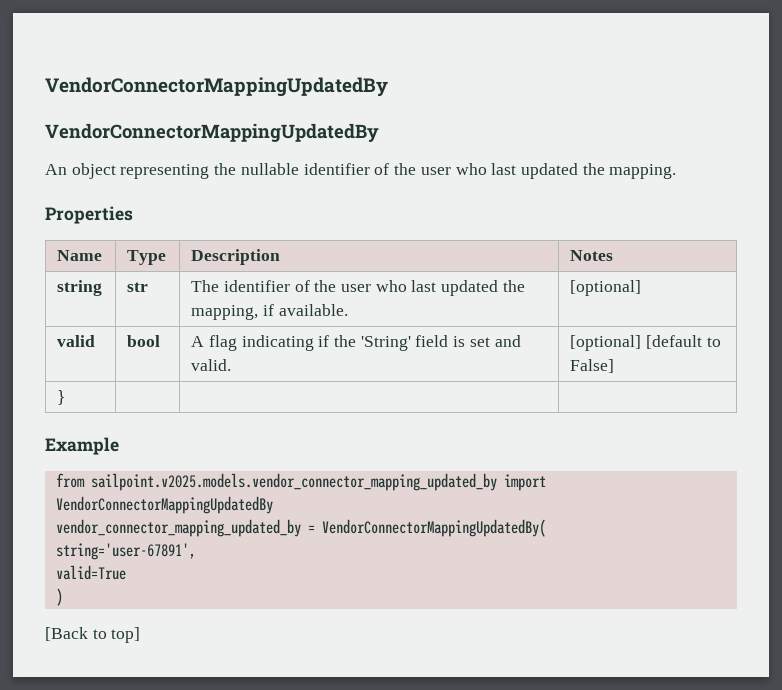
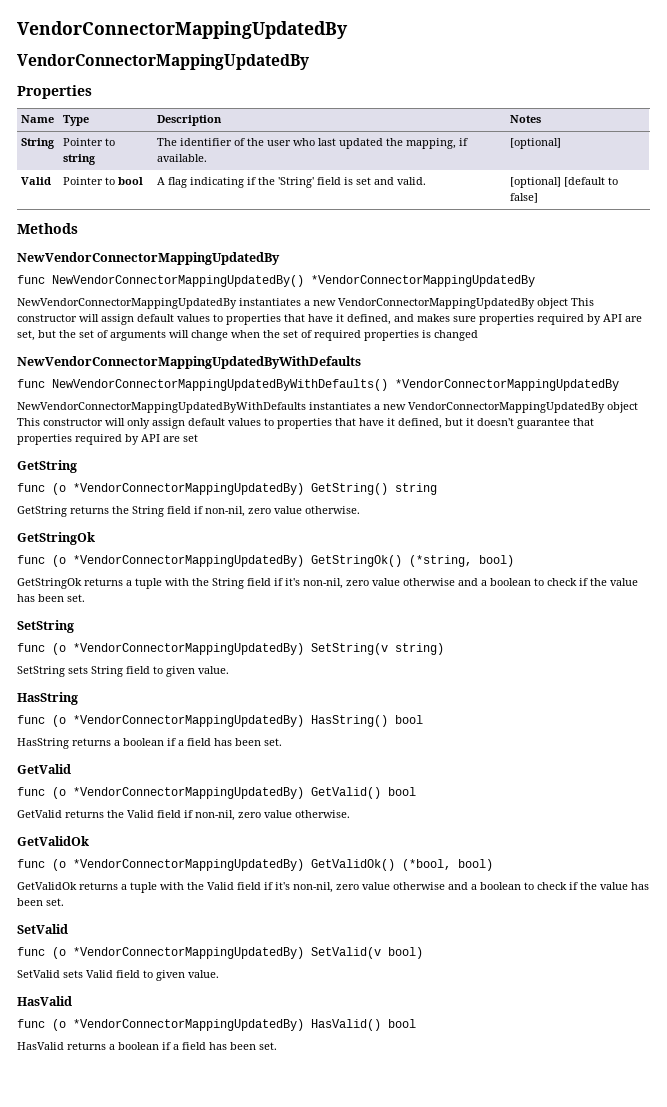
[45,163,677,179] // An object representing the nullable identifier of the user who last updated the mapping. -> (309, 62) none
[57,280,103,296] [127,282,149,292] string | str -> [21,138,56,149] [63,138,116,146] [63,154,97,165] String | Pointer to string
[57,335,96,347] valid | -> [21,177,52,185] [63,177,116,185] Valid | Pointer to
[570,359,615,373] [57,390,66,405] [45,437,119,455] [55,473,546,491] [55,496,273,514] [55,519,546,537] [55,543,196,560] [55,565,126,580] [55,588,63,606] [45,627,141,643] False] // } | | | // Example // from sailpoint.v2025.models.vendor_connector_mapping_updated_by import VendorConnectorMappingUpdatedBy // vendor_connector_mapping_updated_by = VendorConnectorMappingUpdatedBy( // string='user-67891', // valid=True // ) // [Back to top] -> [510,193,539,203] [17,223,78,234] [17,252,280,265] [17,275,535,287] [17,298,594,309] [17,314,642,325] [17,330,478,341] [17,356,361,369] [17,379,619,391] [17,402,638,413] [17,418,594,429] [17,434,198,445] [17,460,77,473] [17,483,437,495] [17,506,360,517] [17,532,95,545] [17,555,514,567] [17,578,638,589] [17,594,85,602] [17,620,74,633] [17,643,444,655] [17,666,229,677] [17,692,78,705] [17,715,423,727] [17,738,282,749] [17,764,71,774] [17,787,416,799] [17,810,350,821] [17,836,89,846] [17,859,493,871] [17,882,649,893] [17,898,64,906] [17,924,68,934] [17,947,423,959] [17,970,219,981] [17,996,72,1006] [17,1019,416,1031] [17,1042,277,1050] false] // Methods // NewVendorConnectorMappingUpdatedBy // func NewVendorConnectorMappingUpdatedBy() *VendorConnectorMappingUpdatedBy // NewVendorConnectorMappingUpdatedBy instantiates a new VendorConnectorMappingUpdatedBy object This constructor will assign default values to properties that have it defined, and makes sure properties required by API are set, but the set of arguments will change when the set of required properties is changed // NewVendorConnectorMappingUpdatedByWithDefaults // func NewVendorConnectorMappingUpdatedByWithDefaults() *VendorConnectorMappingUpdatedBy // NewVendorConnectorMappingUpdatedByWithDefaults instantiates a new VendorConnectorMappingUpdatedBy object This constructor will only assign default values to properties that have it defined, but it doesn't guarantee that properties required by API are set // GetString // func (o *VendorConnectorMappingUpdatedBy) GetString() string // GetString returns the String field if non-nil, zero value otherwise. // GetStringOk // func (o *VendorConnectorMappingUpdatedBy) GetStringOk() (*string, bool) // GetStringOk returns a tuple with the String field if it's non-nil, zero value otherwise and a boolean to check if the value has been set. // SetString // func (o *VendorConnectorMappingUpdatedBy) SetString(v string) // SetString sets String field to given value. // HasString // func (o *VendorConnectorMappingUpdatedBy) HasString() bool // HasString returns a boolean if a field has been set. // GetValid // func (o *VendorConnectorMappingUpdatedBy) GetValid() bool // GetValid returns the Valid field if non-nil, zero value otherwise. // GetValidOk // func (o *VendorConnectorMappingUpdatedBy) GetValidOk() (*bool, bool) // GetValidOk returns a tuple with the Valid field if it's non-nil, zero value otherwise and a boolean to check if the value has been set. // SetValid // func (o *VendorConnectorMappingUpdatedBy) SetValid(v bool) // SetValid sets Valid field to given value. // HasValid // func (o *VendorConnectorMappingUpdatedBy) HasValid() bool // HasValid returns a boolean if a field has been set.

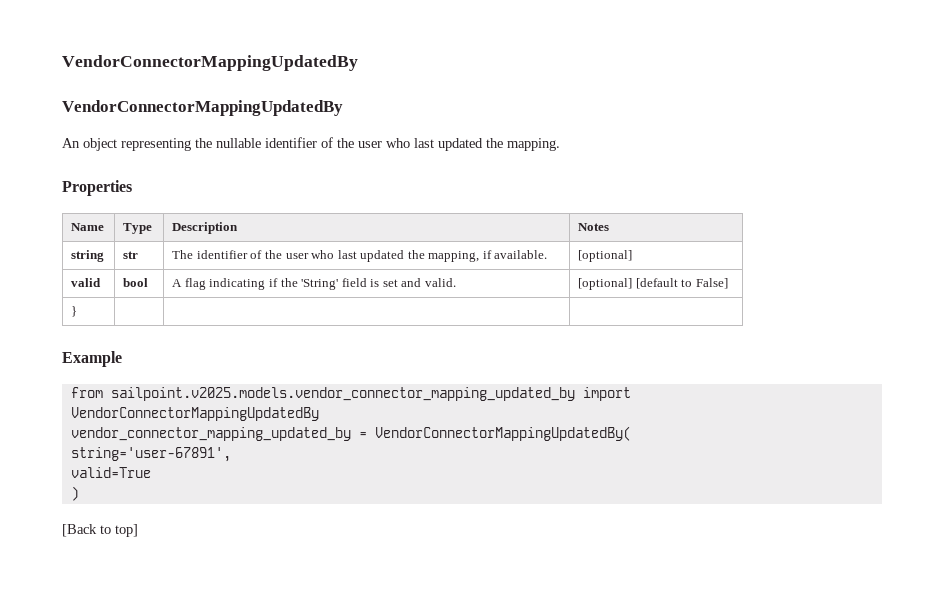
(309, 62) none -> [62,137,560,151] // An object representing the nullable identifier of the user who last updated the mapping.
[21,138,56,149] [63,138,116,146] [63,154,97,165] String | Pointer to string -> [71,250,105,262] [123,251,139,259] string | str
[21,177,52,185] [63,177,116,185] Valid | Pointer to -> [71,278,102,287] valid |
[510,193,539,203] [17,223,78,234] [17,252,280,265] [17,275,535,287] [17,298,594,309] [17,314,642,325] [17,330,478,341] [17,356,361,369] [17,379,619,391] [17,402,638,413] [17,418,594,429] [17,434,198,445] [17,460,77,473] [17,483,437,495] [17,506,360,517] [17,532,95,545] [17,555,514,567] [17,578,638,589] [17,594,85,602] [17,620,74,633] [17,643,444,655] [17,666,229,677] [17,692,78,705] [17,715,423,727] [17,738,282,749] [17,764,71,774] [17,787,416,799] [17,810,350,821] [17,836,89,846] [17,859,493,871] [17,882,649,893] [17,898,64,906] [17,924,68,934] [17,947,423,959] [17,970,219,981] [17,996,72,1006] [17,1019,416,1031] [17,1042,277,1050] false] // Methods // NewVendorConnectorMappingUpdatedBy // func NewVendorConnectorMappingUpdatedBy() *VendorConnectorMappingUpdatedBy // NewVendorConnectorMappingUpdatedBy instantiates a new VendorConnectorMappingUpdatedBy object This constructor will assign default values to properties that have it defined, and makes sure properties required by API are set, but the set of arguments will change when the set of required properties is changed // NewVendorConnectorMappingUpdatedByWithDefaults // func NewVendorConnectorMappingUpdatedByWithDefaults() *VendorConnectorMappingUpdatedBy // NewVendorConnectorMappingUpdatedByWithDefaults instantiates a new VendorConnectorMappingUpdatedBy object This constructor will only assign default values to properties that have it defined, but it doesn't guarantee that properties required by API are set // GetString // func (o *VendorConnectorMappingUpdatedBy) GetString() string // GetString returns the String field if non-nil, zero value otherwise. // GetStringOk // func (o *VendorConnectorMappingUpdatedBy) GetStringOk() (*string, bool) // GetStringOk returns a tuple with the String field if it's non-nil, zero value otherwise and a boolean to check if the value has been set. // SetString // func (o *VendorConnectorMappingUpdatedBy) SetString(v string) // SetString sets String field to given value. // HasString // func (o *VendorConnectorMappingUpdatedBy) HasString() bool // HasString returns a boolean if a field has been set. // GetValid // func (o *VendorConnectorMappingUpdatedBy) GetValid() bool // GetValid returns the Valid field if non-nil, zero value otherwise. // GetValidOk // func (o *VendorConnectorMappingUpdatedBy) GetValidOk() (*bool, bool) // GetValidOk returns a tuple with the Valid field if it's non-nil, zero value otherwise and a boolean to check if the value has been set. // SetValid // func (o *VendorConnectorMappingUpdatedBy) SetValid(v bool) // SetValid sets Valid field to given value. // HasValid // func (o *VendorConnectorMappingUpdatedBy) HasValid() bool // HasValid returns a boolean if a field has been set. -> [695,278,728,289] [71,306,78,317] [62,351,122,367] [70,387,631,401] [70,407,319,421] [70,426,631,441] [70,447,231,462] [70,467,151,478] [70,486,79,501] [62,524,138,537] False] // } | | | // Example // from sailpoint.v2025.models.vendor_connector_mapping_updated_by import VendorConnectorMappingUpdatedBy // vendor_connector_mapping_updated_by = VendorConnectorMappingUpdatedBy( // string='user-67891', // valid=True // ) // [Back to top]

